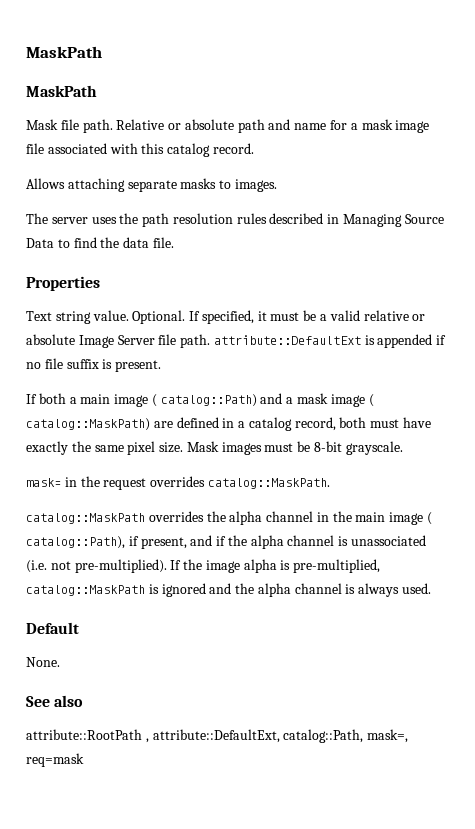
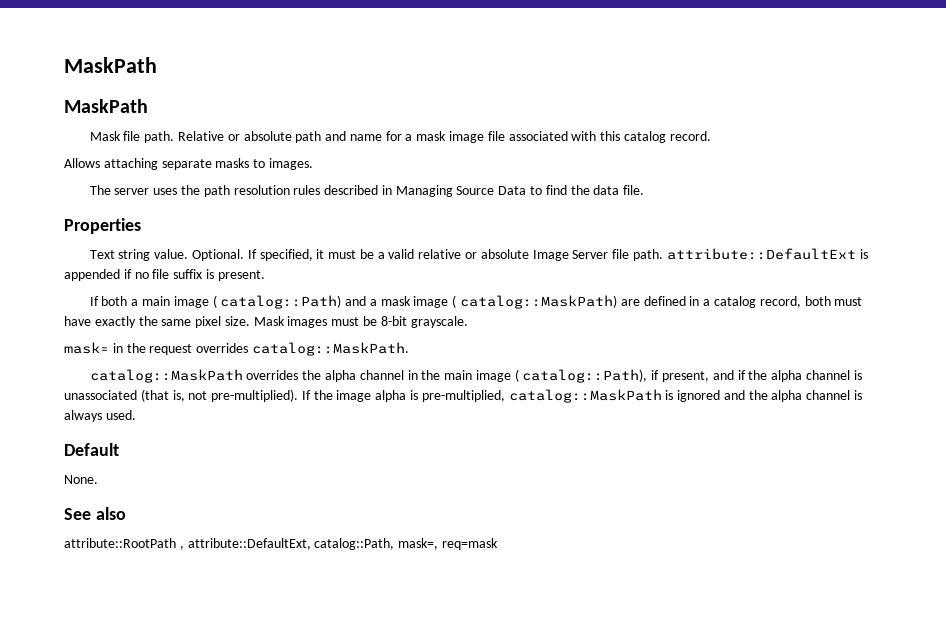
[26,560,47,573] (i.e. -> [140,389,185,402] (that is,

